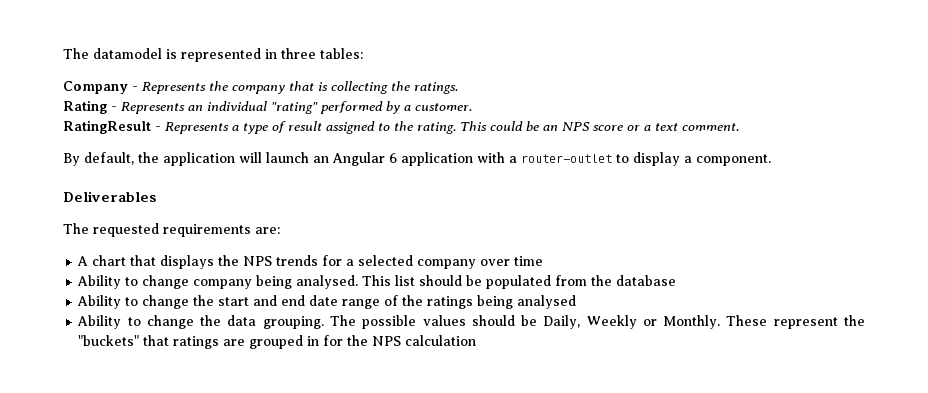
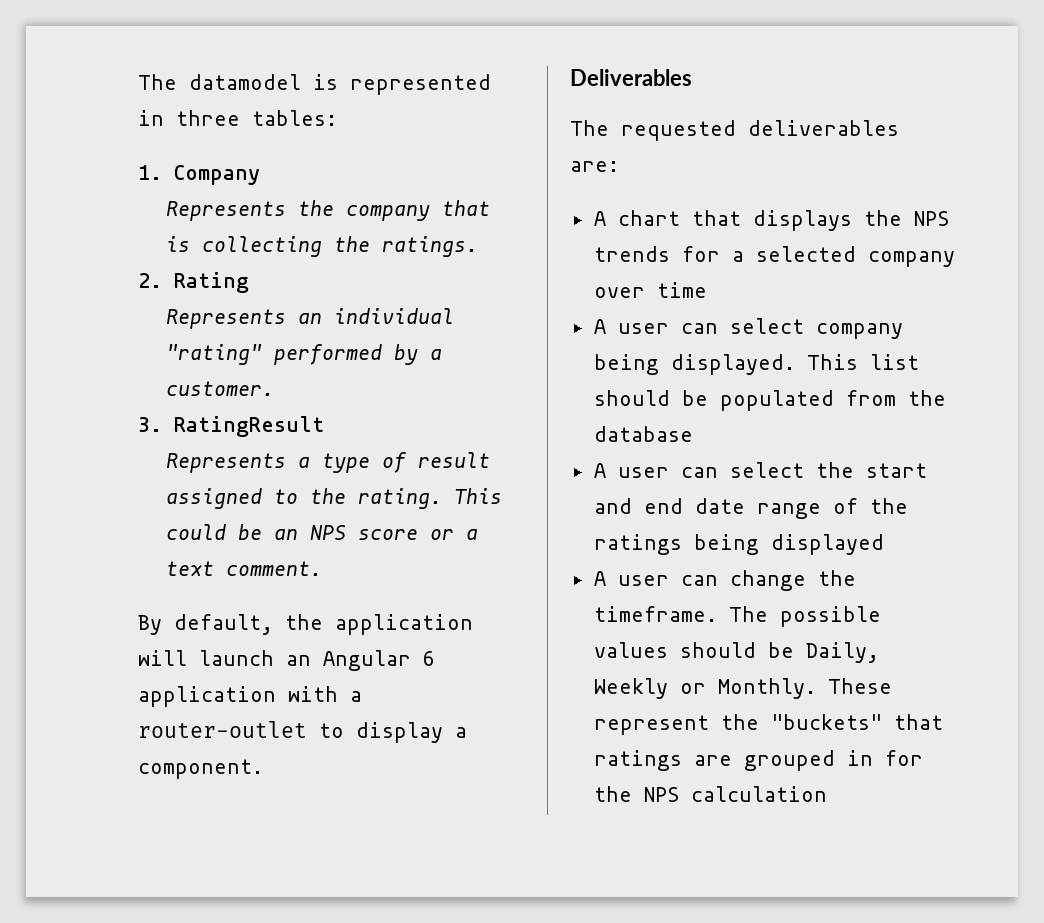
(363, 53) none -> [138,165,162,180] 1.
[132,86,138,91] - -> (260, 175) //
(458, 88) none -> [138,273,162,288] 2.
[111,106,117,111] - -> (249, 282) //
(472, 107) none -> [138,417,162,432] 3.
[155,126,161,131] - -> (324, 426) //
[163,224,251,237] requirements -> [748,120,899,136] deliverables
[77,275,190,289] Ability to change -> [593,318,804,334] A user can select
[296,275,359,289] analysed. -> [670,354,795,375] displayed.
[77,295,190,309] Ability to change -> [593,462,804,478] A user can select
[517,295,577,309] [77,315,324,329] analysed // Ability to change the data grouping. -> [770,534,884,555] [593,570,856,591] [593,606,717,622] displayed // A user can change the timeframe.

